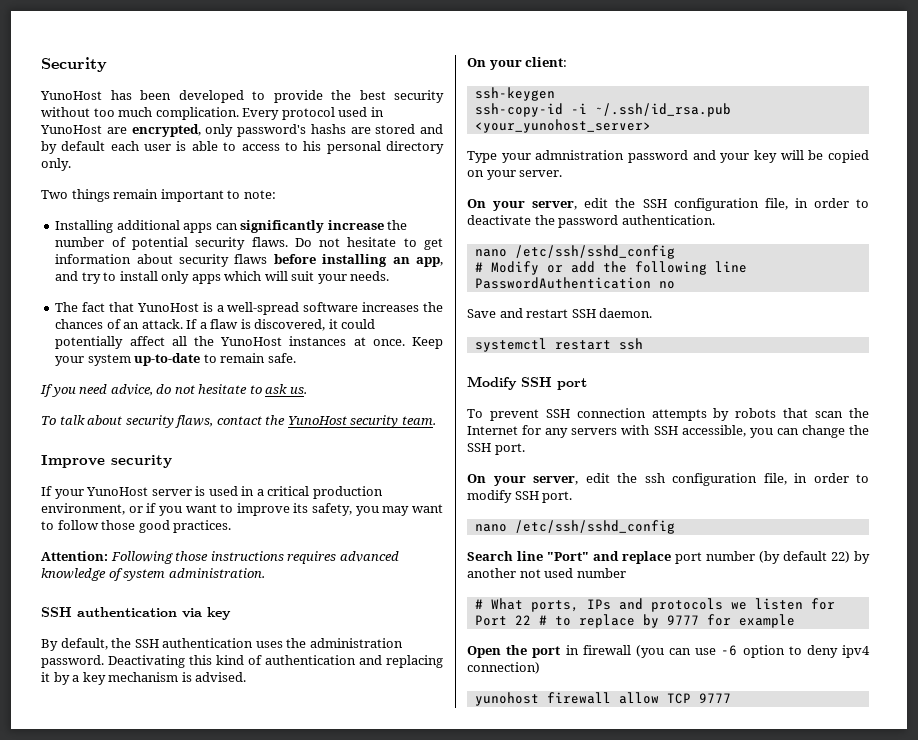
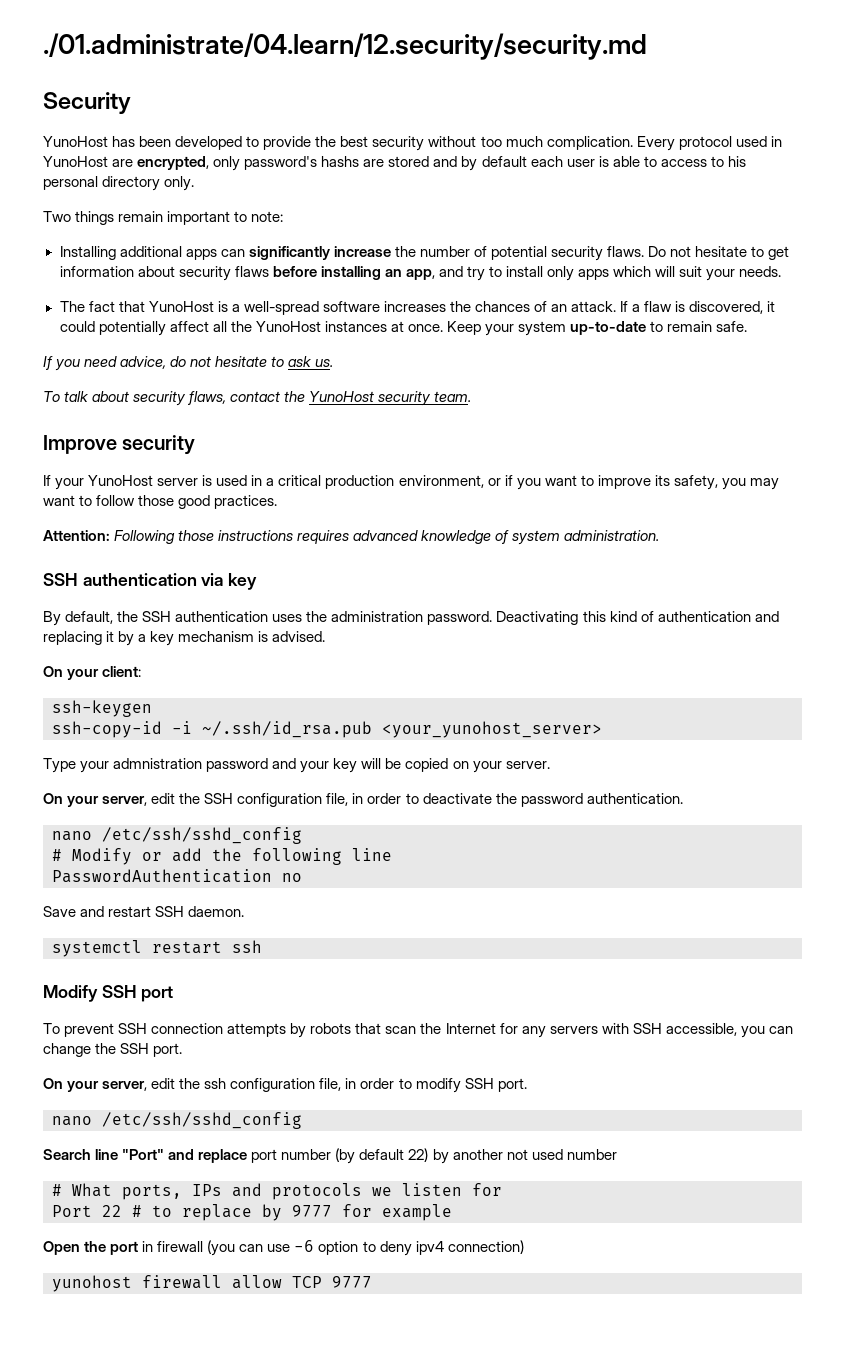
(41, 64) none -> [43,33,647,60] ./01.administrate/04.learn/12.security/security.md //

